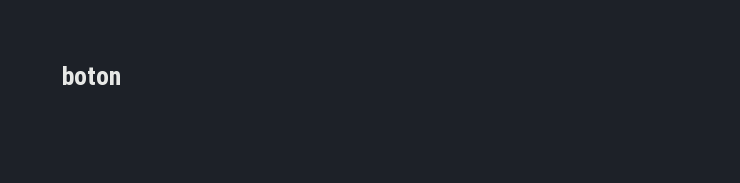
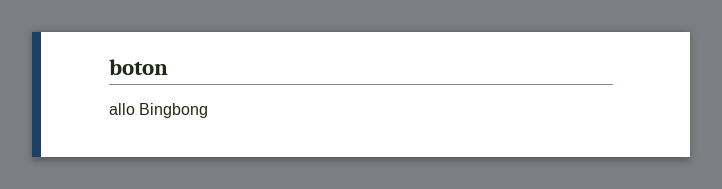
(121, 75) none -> [109,103,209,118] // allo Bingbong

